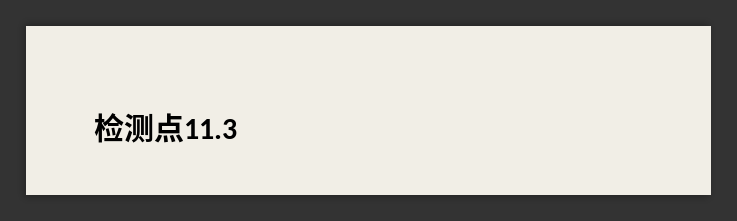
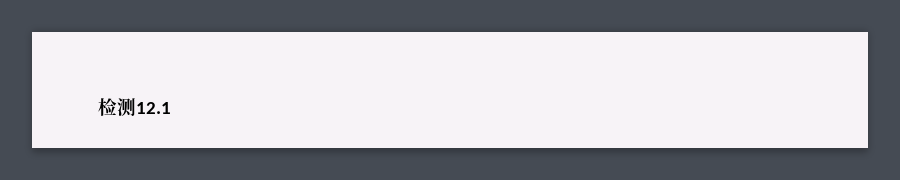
[154,113,237,143] 点11.3 -> [136,102,171,114] 12.1

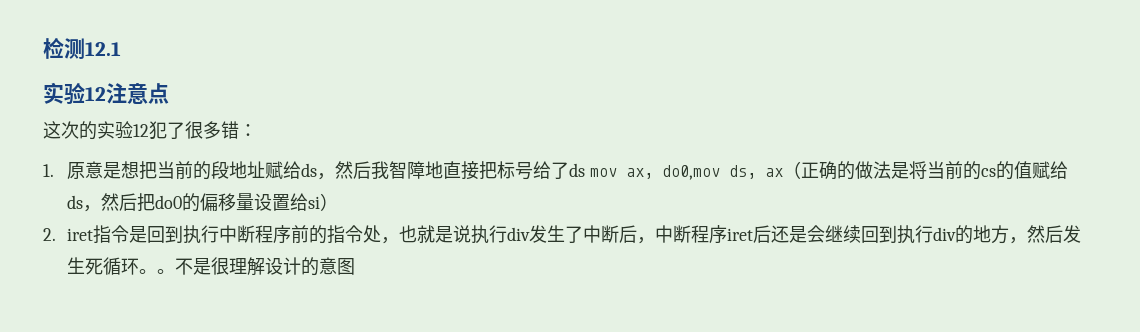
(171, 108) none -> [43,82,169,104] [43,121,257,140] [43,161,1068,180] [67,193,339,212] [43,225,1082,244] [67,257,356,276] // 实验12注意点 // 这次的实验12犯了很多错： // 1.原意是想把当前的段地址赋给ds，然后我智障地直接把标号给了ds mov ax, do0,mov ds, ax（正确的做法是将当前的cs的值赋给ds，然后把do0的偏移量设置给si） // 2. iret指令是回到执行中断程序前的指令处，也就是说执行div发生了中断后，中断程序iret后还是会继续回到执行div的地方，然后发生死循环。。不是很理解设计的意图

